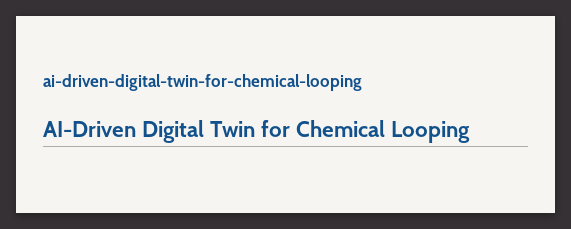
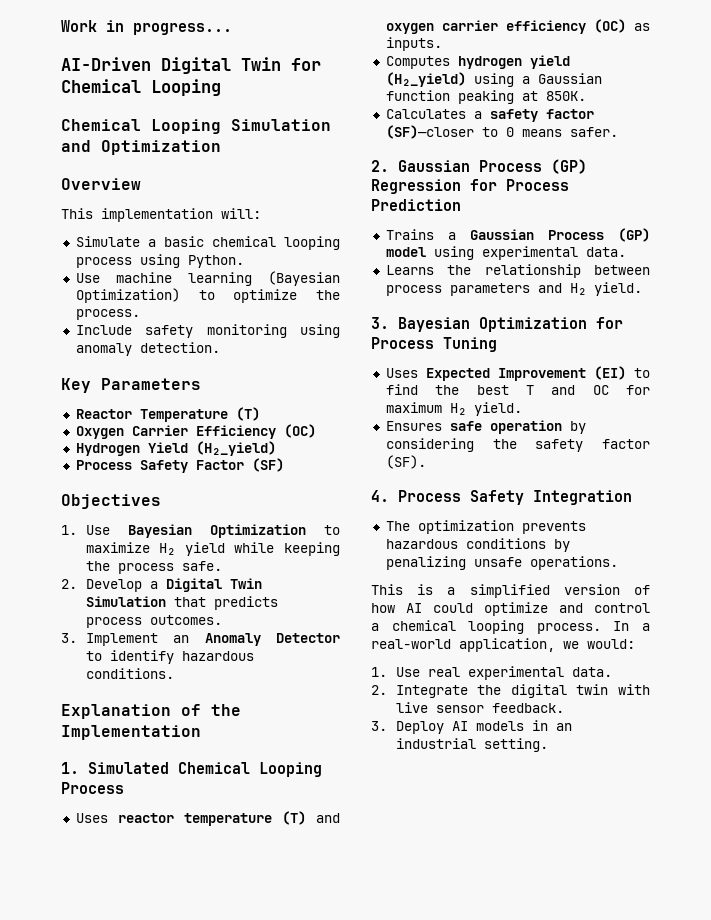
[43,74,362,91] ai-driven-digital-twin-for-chemical-looping -> [61,20,232,35] Work in progress...
(471, 132) none -> [61,119,331,134] [61,140,221,155] [61,178,141,190] [61,208,261,222] [75,236,340,250] [75,254,244,268] [75,271,340,286] [75,288,340,303] [75,309,140,320] [75,324,340,338] [75,342,220,356] [61,378,201,393] [75,407,260,422] [75,424,316,439] [75,441,276,456] [75,458,284,473] [61,494,161,509] [61,524,340,538] [85,542,340,556] [85,561,222,574] [61,578,262,592] [85,596,278,610] [85,615,222,628] [61,633,340,646] [85,650,254,664] [85,668,174,679] [61,704,241,719] [61,725,201,740] [61,762,322,777] [61,782,124,794] [75,811,340,826] [385,19,650,34] [385,37,442,51] [385,55,570,69] [385,72,602,87] [385,90,586,104] [385,109,594,122] [385,125,618,139] [371,159,587,174] [371,179,569,194] [371,199,461,211] [385,228,650,242] [385,246,626,260] [385,264,650,278] [385,282,642,296] [371,317,623,332] [371,337,497,352] [385,366,650,381] [385,384,650,395] [385,402,522,416] [385,420,586,434] [385,438,650,452] [385,455,426,469] [371,490,632,505] [385,520,586,534] [385,538,570,552] [385,556,618,570] [371,584,650,598] [371,602,650,616] [371,620,650,634] [371,638,635,652] [371,666,612,680] [371,684,650,698] [395,702,564,713] [371,720,572,734] [395,738,548,752] // Chemical Looping Simulation and Optimization // Overview // This implementation will: // Simulate a basic chemical looping process using Python. // Use machine learning (Bayesian Optimization) to optimize the process. // Include safety monitoring using anomaly detection. // Key Parameters // Reactor Temperature (T) // Oxygen Carrier Efficiency (OC) // Hydrogen Yield (H₂_yield) // Process Safety Factor (SF) // Objectives // 1. Use Bayesian Optimization to maximize H₂ yield while keeping the process safe. // 2. Develop a Digital Twin Simulation that predicts process outcomes. // 3. Implement an Anomaly Detector to identify hazardous conditions. // Explanation of the Implementation // 1. Simulated Chemical Looping Process // Uses reactor temperature (T) and oxygen carrier efficiency (OC) as inputs. // Computes hydrogen yield (H₂_yield) using a Gaussian function peaking at 850K. // Calculates a safety factor (SF)—closer to 0 means safer. // 2. Gaussian Process (GP) Regression for Process Prediction // Trains a Gaussian Process (GP) model using experimental data. // Learns the relationship between process parameters and H₂ yield. // 3. Bayesian Optimization for Process Tuning // Uses Expected Improvement (EI) to find the best T and OC for maximum H₂ yield. // Ensures safe operation by considering the safety factor (SF). // 4. Process Safety Integration // The optimization prevents hazardous conditions by penalizing unsafe operations. // This is a simplified version of how AI could optimize and control a chemical looping process. In a real-world application, we would: // 1. Use real experimental data. // 2. Integrate the digital twin with live sensor feedback. // 3. Deploy AI models in an industrial setting.

